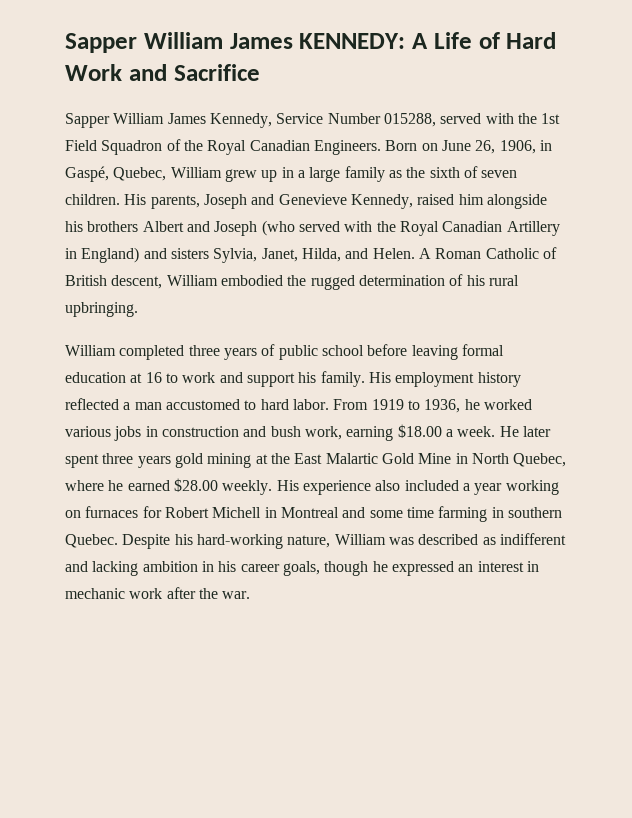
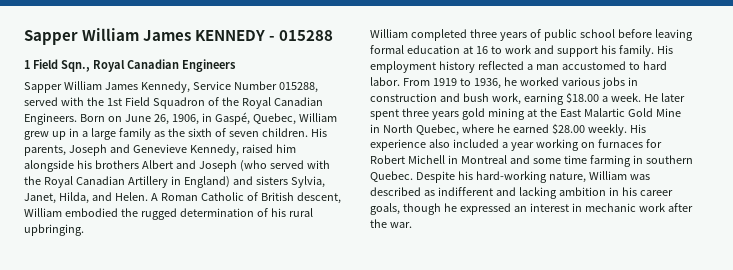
[65,32,557,53] [65,64,260,81] Sapper William James KENNEDY: A Life of Hard Work and Sacrifice -> [24,28,334,45] [24,59,236,72] Sapper William James KENNEDY - 015288 // 1 Field Sqn., Royal Canadian Engineers

